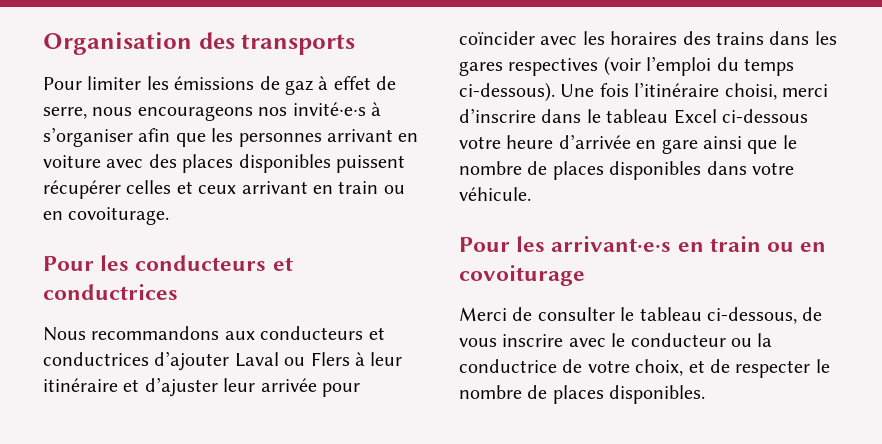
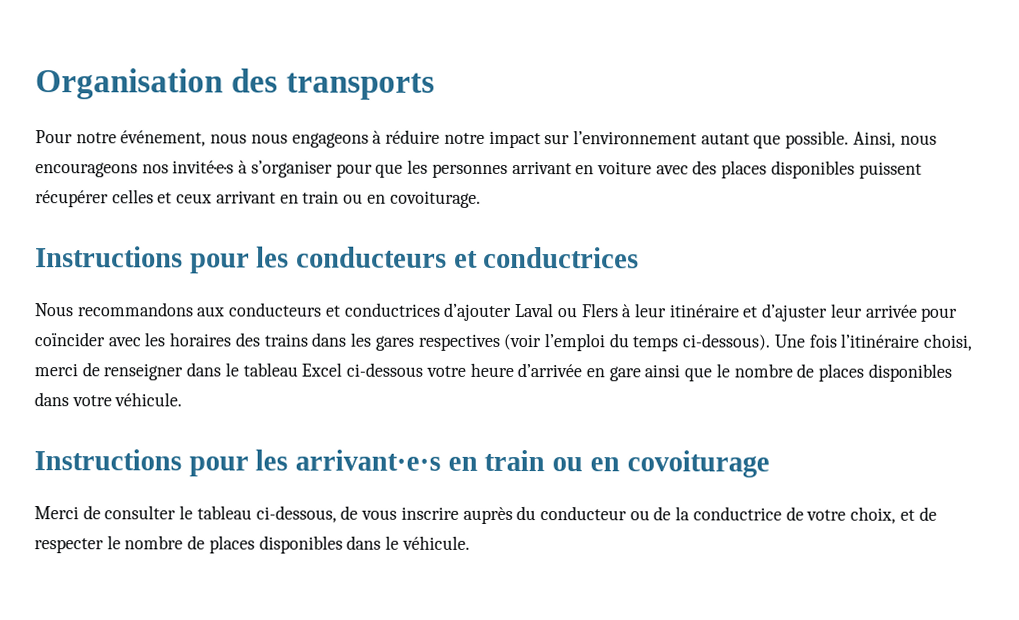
[87,76,397,95] [43,107,87,119] limiter les émissions de gaz à effet de serre, -> [75,129,896,149] notre événement, nous nous engageons à réduire notre impact sur l’environnement autant que possible. Ainsi,
[138,128,171,142] afin -> [335,163,373,178] pour
[43,256,94,271] Pour -> [35,246,250,274] Instructions pour
[459,108,536,123] d’inscrire -> [81,362,184,381] de renseigner
[459,237,510,252] Pour -> [34,449,249,477] Instructions pour
[568,333,626,347] avec le -> [462,506,537,525] auprès du
(752, 342) none -> [653,506,672,521] de
[609,385,706,404] disponibles. -> [258,535,470,554] disponibles dans le véhicule.

